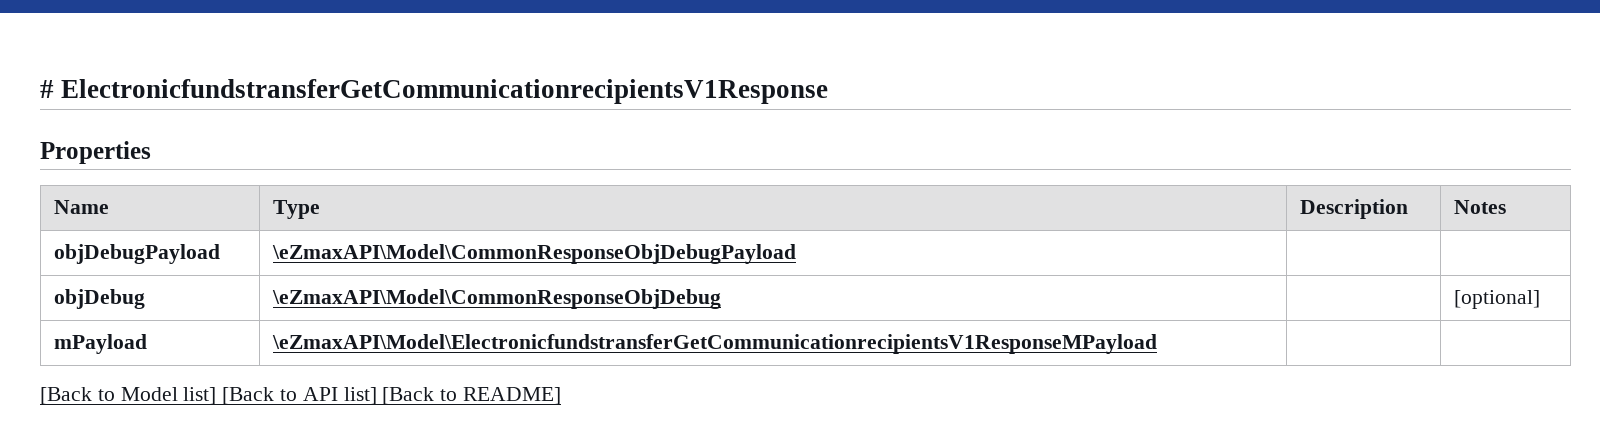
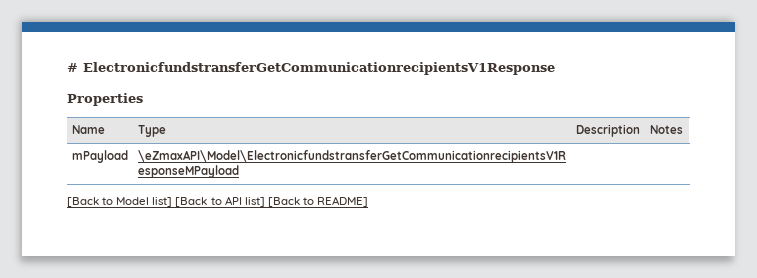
[53,244,220,264] [271,244,796,264] [53,289,145,309] [271,289,721,309] [1453,290,1540,309] // objDebugPayload | \eZmaxAPI\Model\CommonResponseObjDebugPayload | | // objDebug | \eZmaxAPI\Model\CommonResponseObjDebug | | [optional] -> (683, 129) none

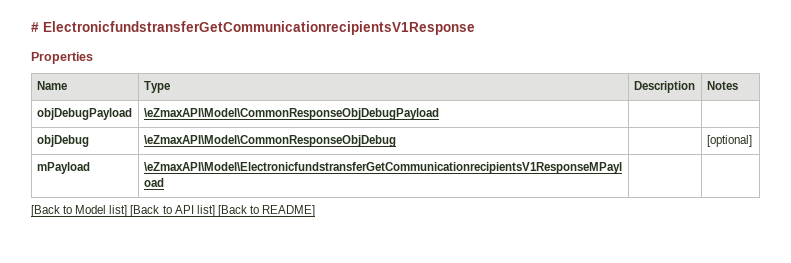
(683, 129) none -> [36,108,132,120] [143,108,439,120] [36,135,89,147] [143,135,396,147] [706,135,752,147] // objDebugPayload | \eZmaxAPI\Model\CommonResponseObjDebugPayload | | // objDebug | \eZmaxAPI\Model\CommonResponseObjDebug | | [optional]

